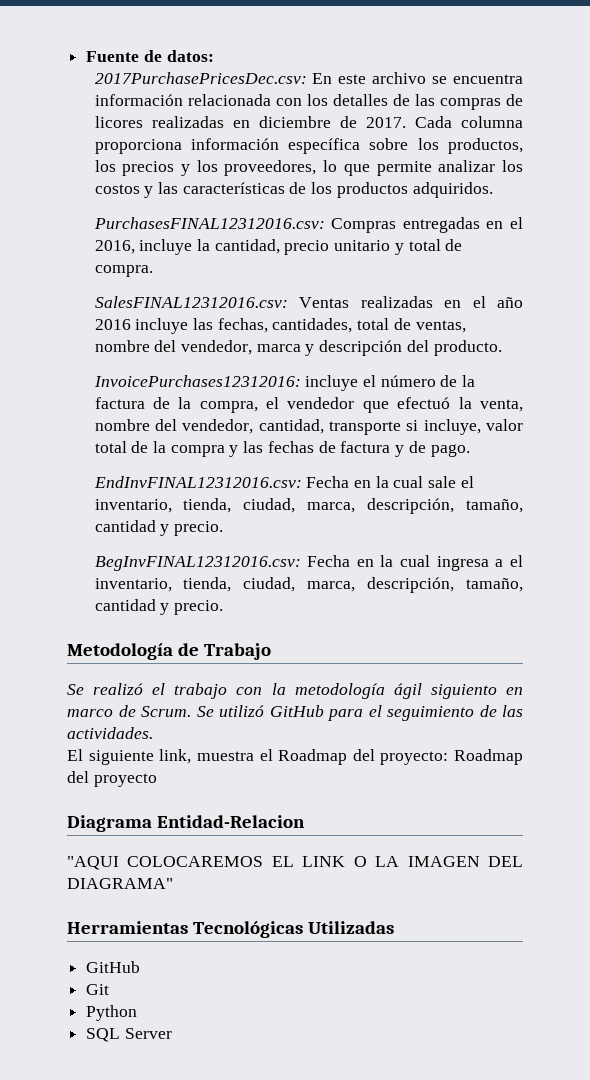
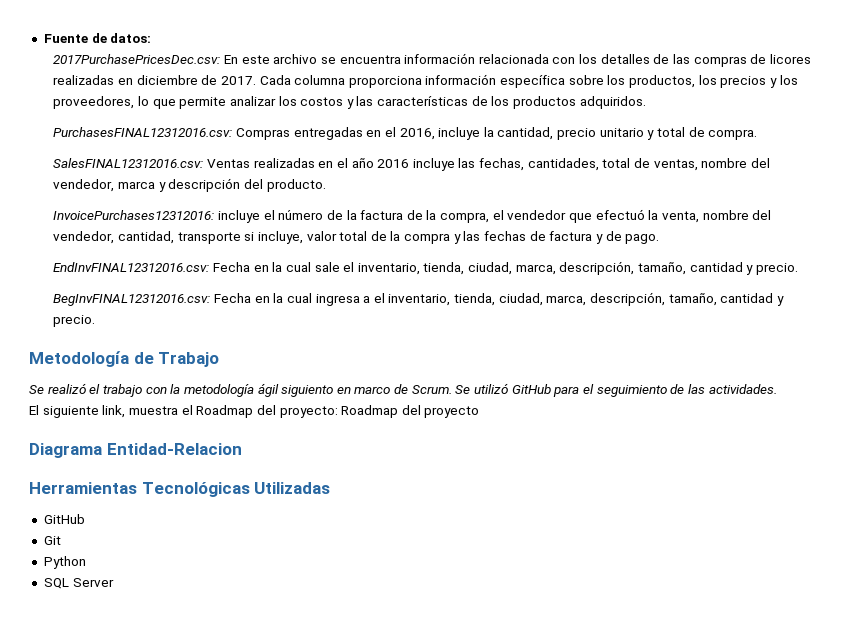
[67,856,524,870] [67,878,173,889] // "AQUI COLOCAREMOS EL LINK O LA IMAGEN DEL DIAGRAMA" -> (242, 449) none

